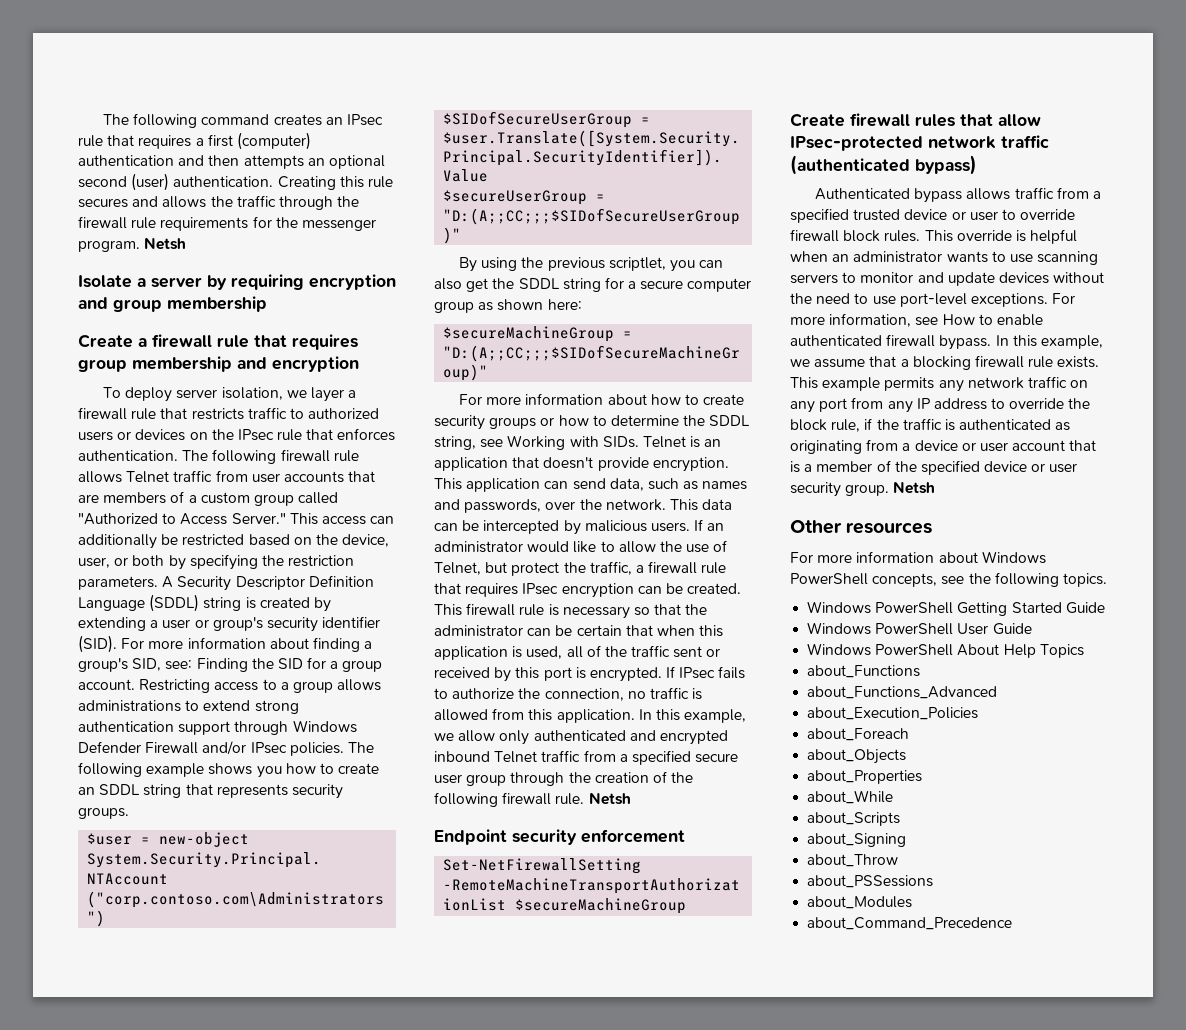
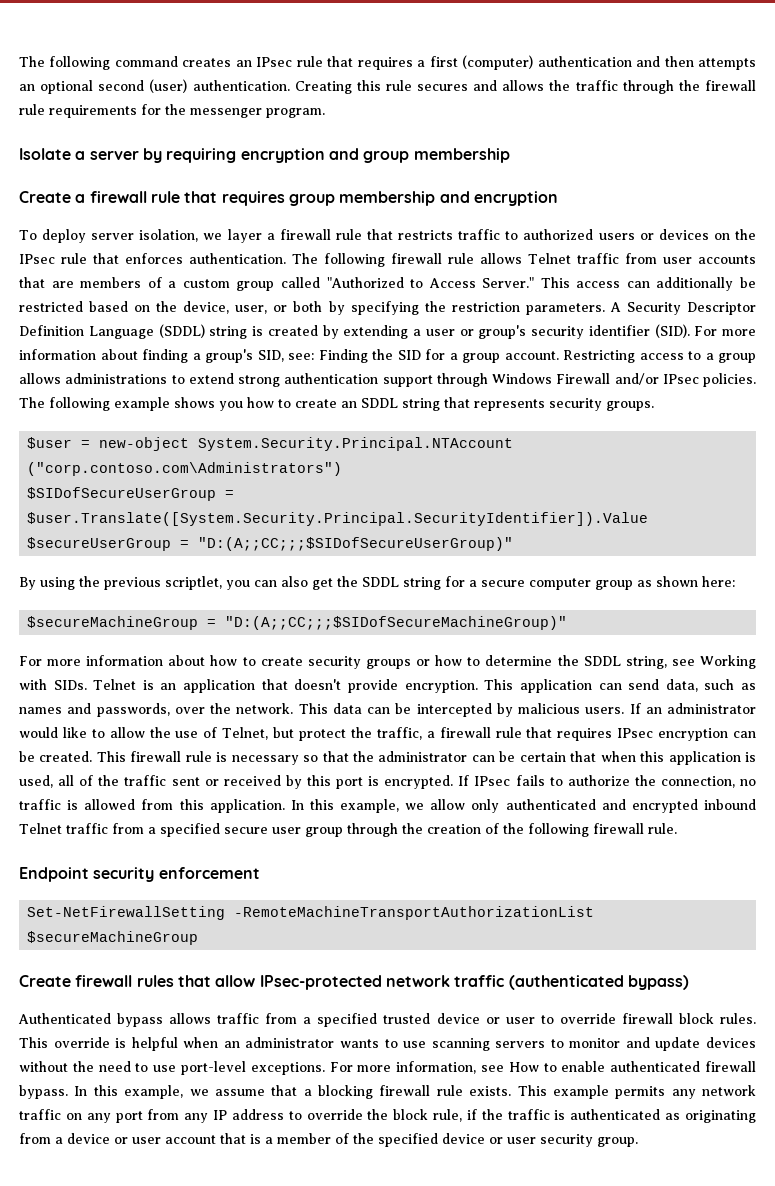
[144,238,187,250] Netsh -> (325, 113) none
[78,741,141,753] Defender -> (552, 378) none
[588,793,631,805] Netsh -> (677, 828) none
[893,482,936,494] [790,520,933,534] [790,551,1046,564] [790,572,1107,587] [807,601,1105,616] [807,622,1032,635] [807,643,1084,658] [807,665,921,678] [807,686,998,699] [807,707,979,720] [807,728,910,741] [807,749,907,764] [807,770,923,784] [807,790,894,804] [807,812,901,826] [807,833,907,847] [807,854,899,867] [807,875,934,888] [807,896,913,909] [807,917,1013,930] Netsh // Other resources // For more information about Windows PowerShell concepts, see the following topics. // Windows PowerShell Getting Started Guide // Windows PowerShell User Guide // Windows PowerShell About Help Topics // about_Functions // about_Functions_Advanced // about_Execution_Policies // about_Foreach // about_Objects // about_Properties // about_While // about_Scripts // about_Signing // about_Throw // about_PSSessions // about_Modules // about_Command_Precedence -> (638, 1142) none

